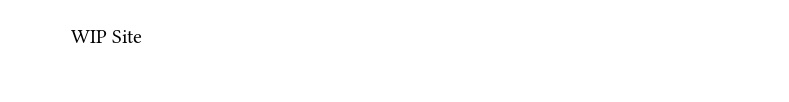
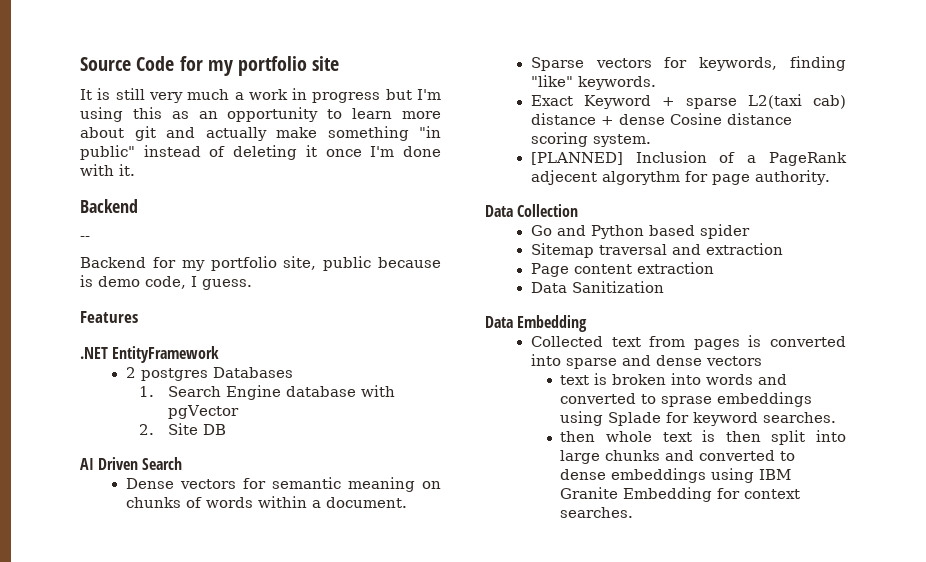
[71,30,143,43] WIP Site -> [80,56,340,76] [80,88,442,103] [80,107,441,122] [80,126,441,141] [80,145,442,160] [80,164,135,176] [80,199,138,213] [80,236,90,241] [80,256,441,271] [80,275,252,290] [80,311,138,323] [80,346,220,363] [125,367,293,381] [138,385,396,400] [168,405,240,419] [138,423,227,435] [80,457,183,470] [125,477,441,492] [125,496,407,508] [530,56,846,71] [530,75,656,90] [530,94,846,109] [530,113,792,125] [530,132,651,147] [530,151,847,166] [530,170,830,185] [485,204,579,217] [530,224,750,239] [530,243,783,258] [530,262,714,277] [530,281,664,293] [485,315,588,332] [530,335,846,350] [530,354,762,369] [560,373,788,385] [560,392,813,407] [560,411,837,426] [560,430,846,445] [560,450,796,464] [560,468,792,483] [560,487,801,502] [560,507,634,518] Source Code for my portfolio site // It is still very much a work in progress but I'm using this as an opportunity to learn more about git and actually make something "in public" instead of deleting it once I'm done with it. // Backend // -- // Backend for my portfolio site, public because is demo code, I guess. // Features // .NET EntityFramework // 2 postgres Databases // 1. Search Engine database with pgVector // 2. Site DB // AI Driven Search // Dense vectors for semantic meaning on chunks of words within a document. // Sparse vectors for keywords, finding "like" keywords. // Exact Keyword + sparse L2(taxi cab) distance + dense Cosine distance scoring system. // [PLANNED] Inclusion of a PageRank adjecent algorythm for page authority. // Data Collection // Go and Python based spider // Sitemap traversal and extraction // Page content extraction // Data Sanitization // Data Embedding // Collected text from pages is converted into sparse and dense vectors // text is broken into words and converted to sprase embeddings using Splade for keyword searches. // then whole text is then split into large chunks and converted to dense embeddings using IBM Granite Embedding for context searches.

